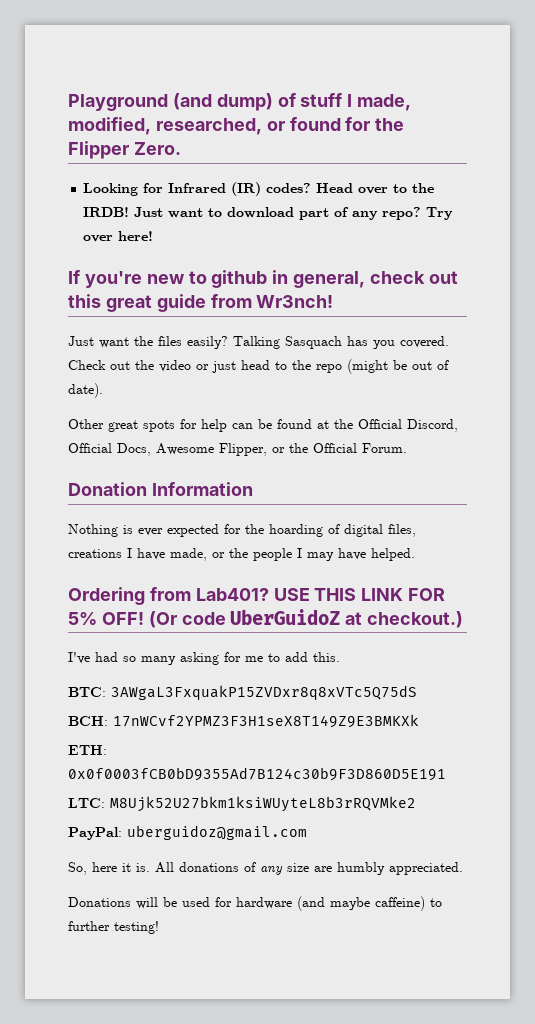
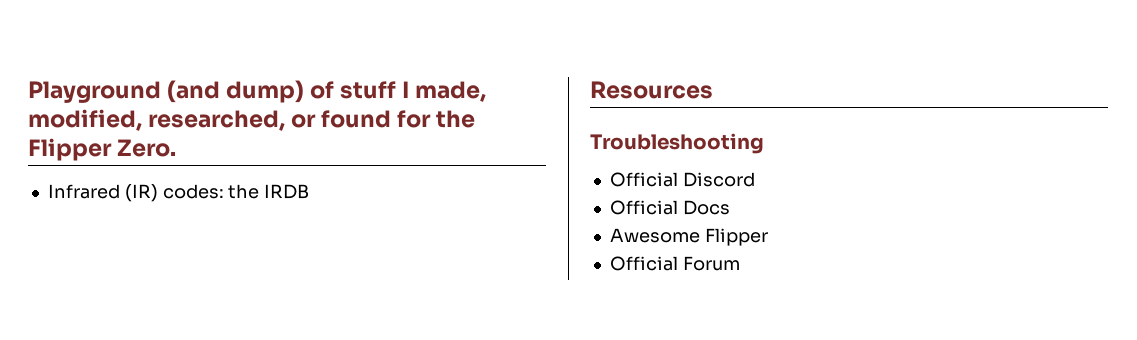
[83,182,435,196] [83,207,454,220] [83,231,154,242] [68,270,458,288] [68,294,334,312] [68,336,449,349] [68,359,449,374] [68,383,103,398] [68,419,458,432] [68,443,407,456] [68,482,253,496] [68,524,416,537] [68,548,415,561] [68,587,446,605] [68,609,464,628] [68,652,340,665] [68,685,417,700] [68,714,419,728] [68,745,107,755] [68,767,446,781] [68,796,416,812] [68,825,307,840] [68,862,463,875] [68,896,442,911] [68,921,159,934] Looking for Infrared (IR) codes? Head over to the IRDB! Just want to download part of any repo? Try over here! // If you're new to github in general, check out this great guide from Wr3nch! // Just want the files easily? Talking Sasquach has you covered. Check out the video or just head to the repo (might be out of date). // Other great spots for help can be found at the Official Discord, Official Docs, Awesome Flipper, or the Official Forum. // Donation Information // Nothing is ever expected for the hoarding of digital files, creations I have made, or the people I may have helped. // Ordering from Lab401? USE THIS LINK FOR 5% OFF! (Or code UberGuidoZ at checkout.) // I've had so many asking for me to add this. // BTC: 3AWgaL3FxquakP15ZVDxr8q8xVTc5Q75dS // BCH: 17nWCvf2YPMZ3F3H1seX8T149Z9E3BMKXk // ETH: 0x0f0003fCB0bD9355Ad7B124c30b9F3D860D5E191 // LTC: M8Ujk52U27bkm1ksiWUyteL8b3rRQVMke2 // PayPal: uberguidoz@gmail.com // So, here it is. All donations of any size are humbly appreciated. // Donations will be used for hardware (and maybe caffeine) to further testing! -> [47,184,310,202] [590,81,713,99] [590,133,764,154] [609,172,755,187] [609,200,730,215] [609,228,768,246] [609,256,740,271] Infrared (IR) codes: the IRDB // Resources // Troubleshooting // Official Discord // Official Docs // Awesome Flipper // Official Forum

